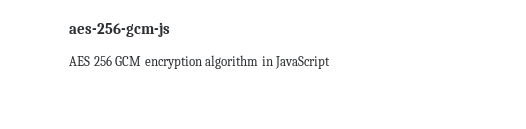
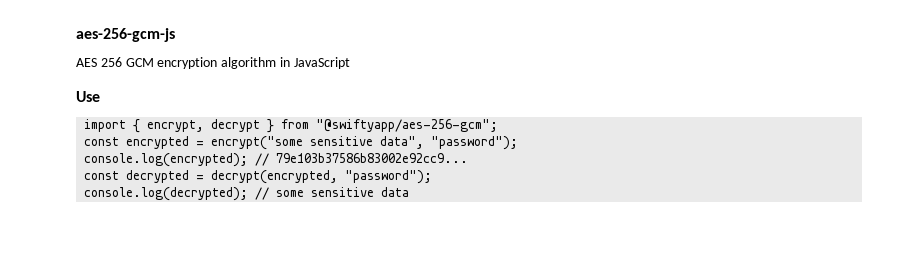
(331, 62) none -> [76,91,100,102] [84,119,499,133] [84,136,519,150] [84,153,469,167] [84,170,433,184] [84,187,410,201] // Use // import { encrypt, decrypt } from "@swiftyapp/aes-256-gcm"; // const encrypted = encrypt("some sensitive data", "password"); // console.log(encrypted); // 79e103b37586b83002e92cc9... // const decrypted = decrypt(encrypted, "password"); // console.log(decrypted); // some sensitive data

